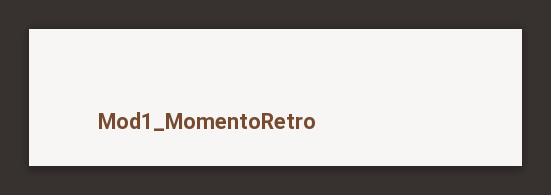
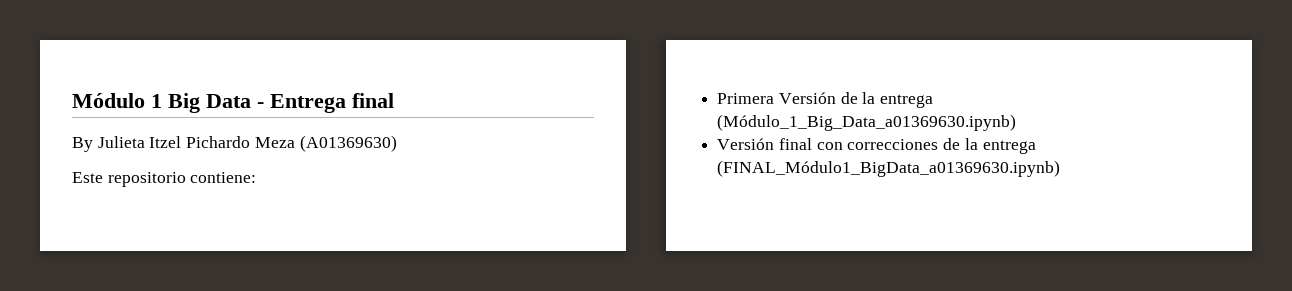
[98,112,316,131] Mod1_MomentoRetro -> [72,93,394,113] [72,135,397,152] [72,172,257,187] [717,92,934,108] [717,114,1017,131] [717,138,1036,154] [717,160,1061,177] Módulo 1 Big Data - Entrega final // By Julieta Itzel Pichardo Meza (A01369630) // Este repositorio contiene: // Primera Versión de la entrega (Módulo_1_Big_Data_a01369630.ipynb) // Versión final con correcciones de la entrega (FINAL_Módulo1_BigData_a01369630.ipynb)

